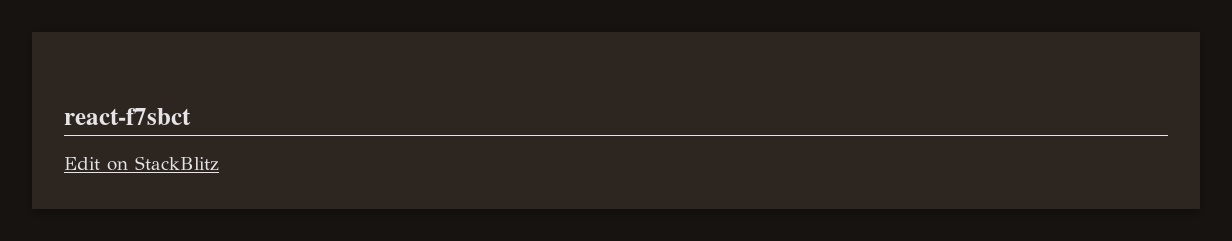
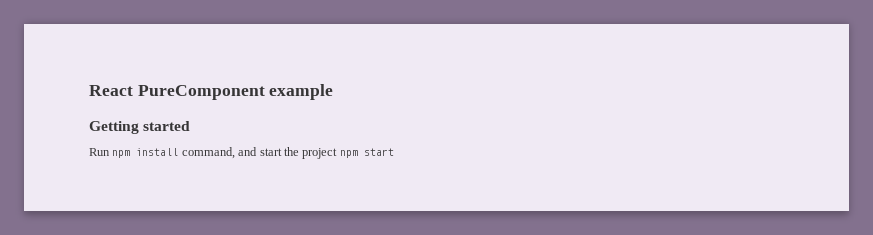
[64,108,191,125] [64,156,219,171] react-f7sbct // Edit on StackBlitz -> [89,84,334,100] [89,121,191,134] [89,147,394,159] React PureComponent example // Getting started // Run npm install command, and start the project npm start

